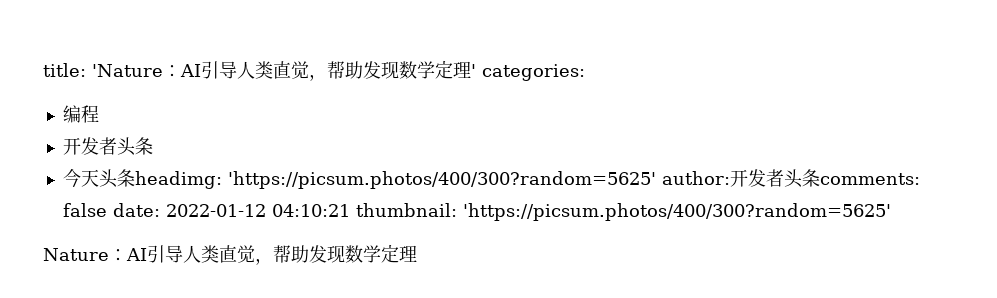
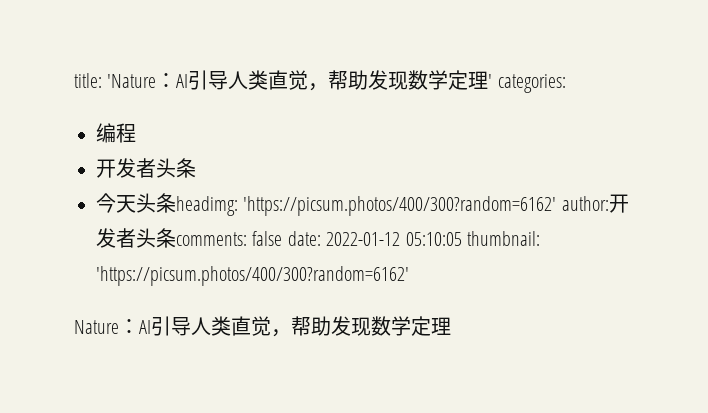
[227,171,656,189] 'https://picsum.photos/400/300?random=5625' -> [243,196,557,216] 'https://picsum.photos/400/300?random=6162'
[271,203,891,221] 04:10:21 thumbnail: 'https://picsum.photos/400/300?random=5625' -> [405,231,540,246] [96,266,409,286] 05:10:05 thumbnail: 'https://picsum.photos/400/300?random=6162'

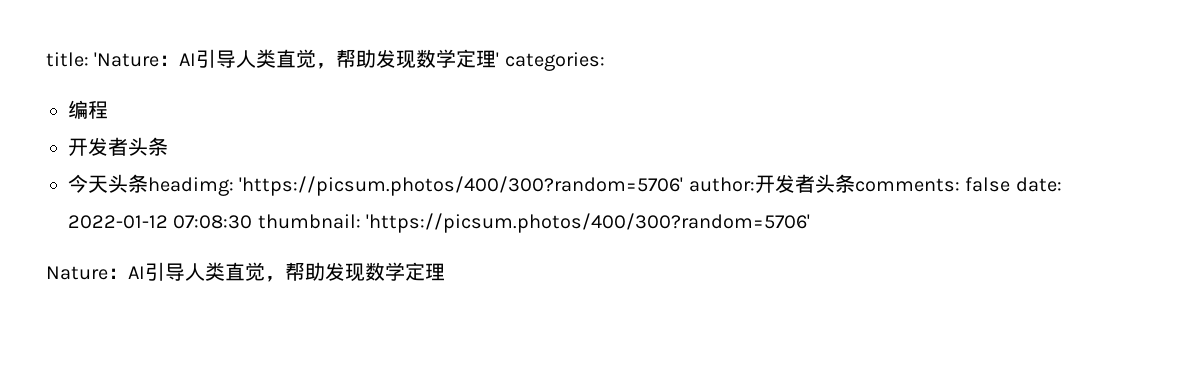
[243,196,557,216] 'https://picsum.photos/400/300?random=6162' -> [239,176,684,196] 'https://picsum.photos/400/300?random=5706'
[405,231,540,246] [96,266,409,286] 05:10:05 thumbnail: 'https://picsum.photos/400/300?random=6162' -> [173,213,811,233] 07:08:30 thumbnail: 'https://picsum.photos/400/300?random=5706'

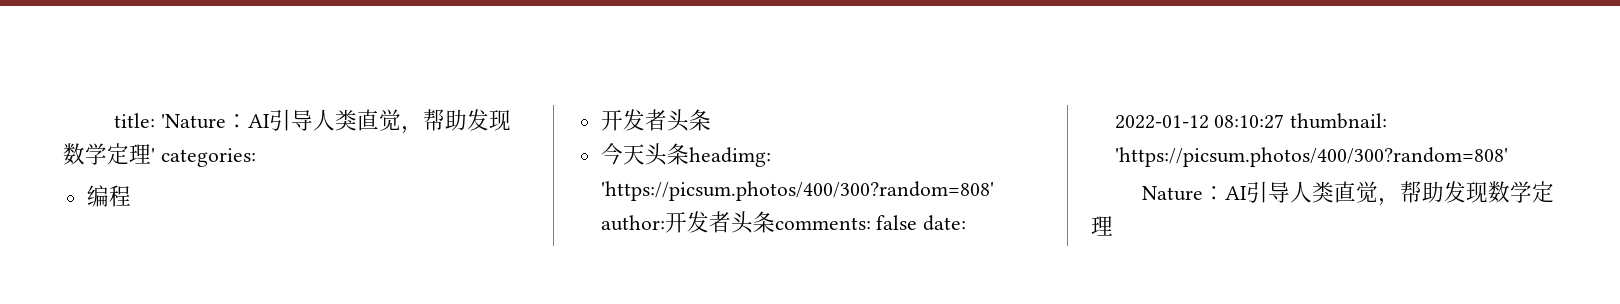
[239,176,684,196] 'https://picsum.photos/400/300?random=5706' -> [600,181,994,201] 'https://picsum.photos/400/300?random=808'
[173,213,811,233] 07:08:30 thumbnail: 'https://picsum.photos/400/300?random=5706' -> [1214,113,1388,129] [1114,147,1508,167] 08:10:27 thumbnail: 'https://picsum.photos/400/300?random=808'

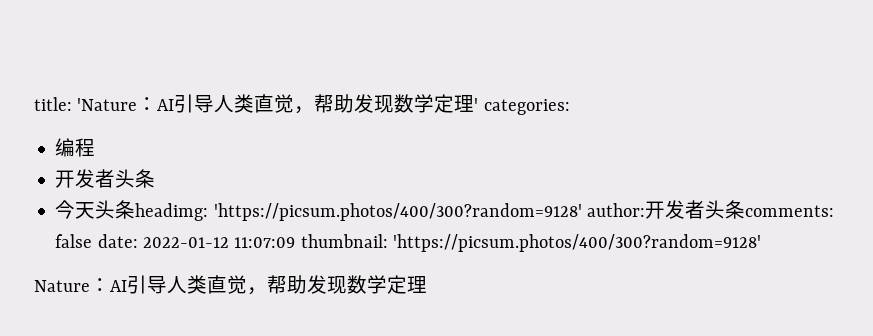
[600,181,994,201] 'https://picsum.photos/400/300?random=808' -> [213,203,582,221] 'https://picsum.photos/400/300?random=9128'
[1214,113,1388,129] [1114,147,1508,167] 08:10:27 thumbnail: 'https://picsum.photos/400/300?random=808' -> [234,234,761,252] 11:07:09 thumbnail: 'https://picsum.photos/400/300?random=9128'

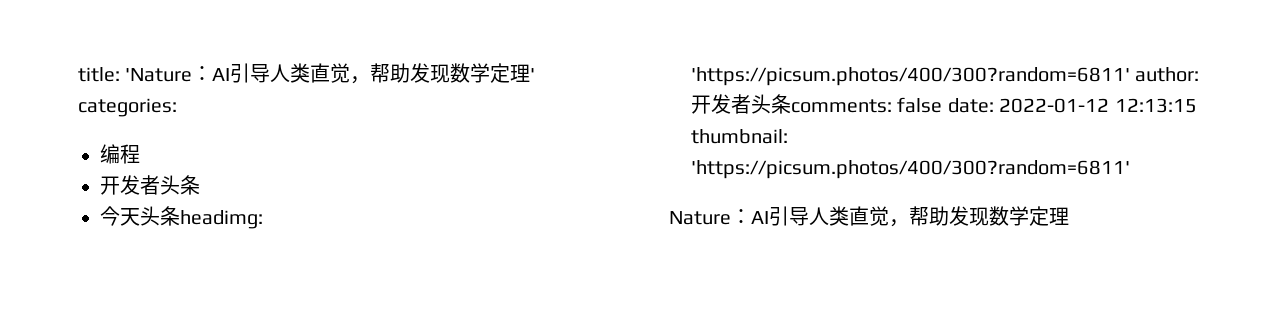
[213,203,582,221] 'https://picsum.photos/400/300?random=9128' -> [691,67,1130,86] 'https://picsum.photos/400/300?random=6811'
[234,234,761,252] 11:07:09 thumbnail: 'https://picsum.photos/400/300?random=9128' -> [1114,98,1197,113] [691,129,788,144] [691,160,1130,179] 12:13:15 thumbnail: 'https://picsum.photos/400/300?random=6811'

